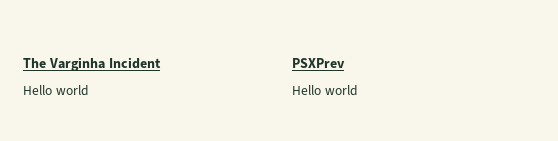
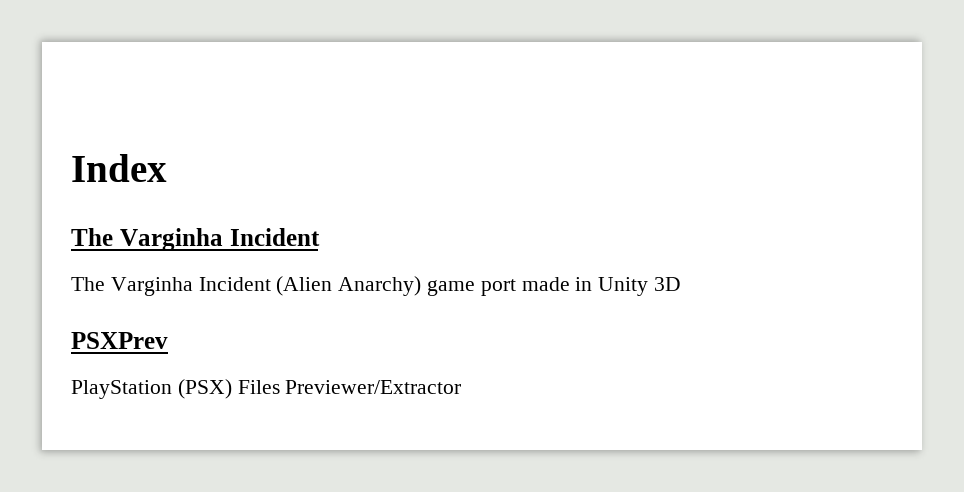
(23, 63) none -> [71,154,167,182] Index //
[23,85,89,96] [292,58,345,68] [292,85,358,96] Hello world // PSXPrev // Hello world -> [71,276,682,296] [71,332,168,349] [71,379,462,399] The Varginha Incident (Alien Anarchy) game port made in Unity 3D // PSXPrev // PlayStation (PSX) Files Previewer/Extractor

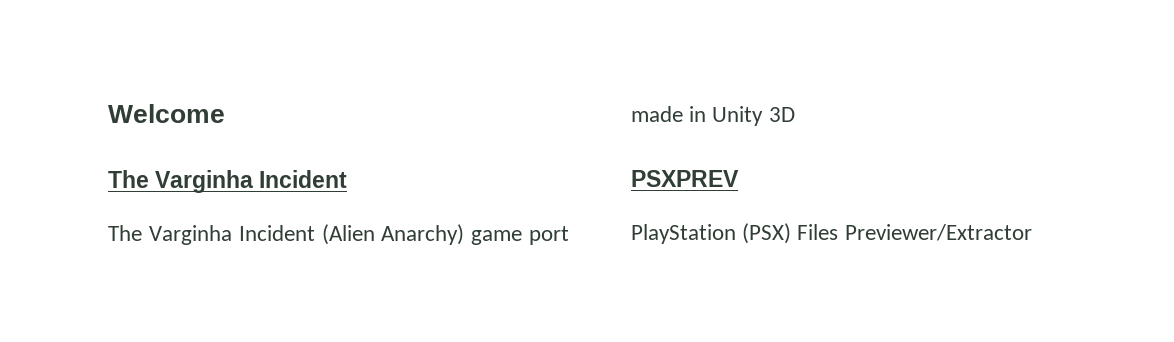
[71,154,167,182] Index -> [108,104,225,123] Welcome
[71,332,168,349] PSXPrev -> [631,170,739,187] PSXPREV

